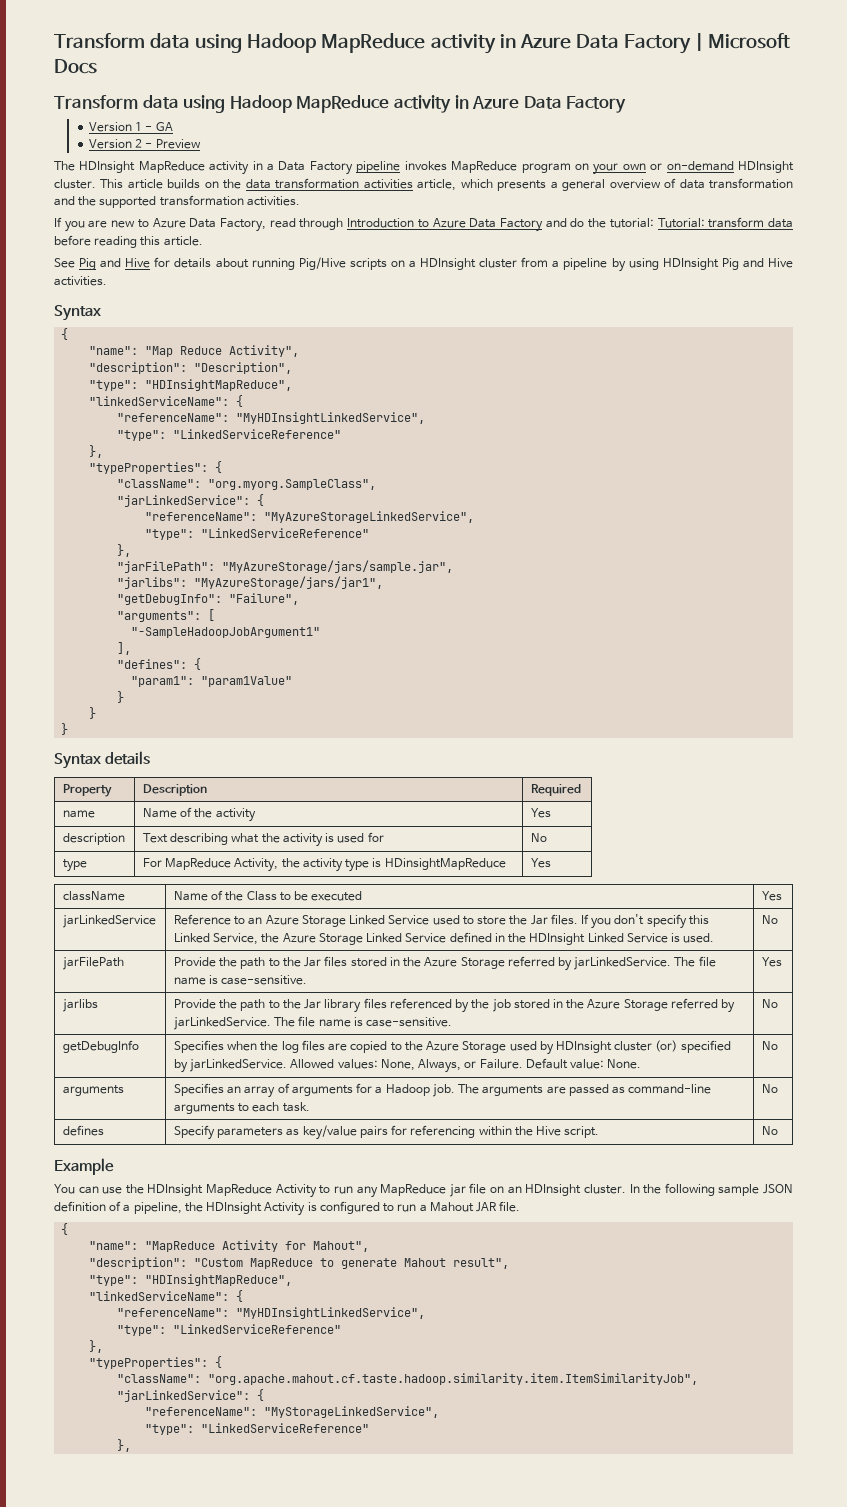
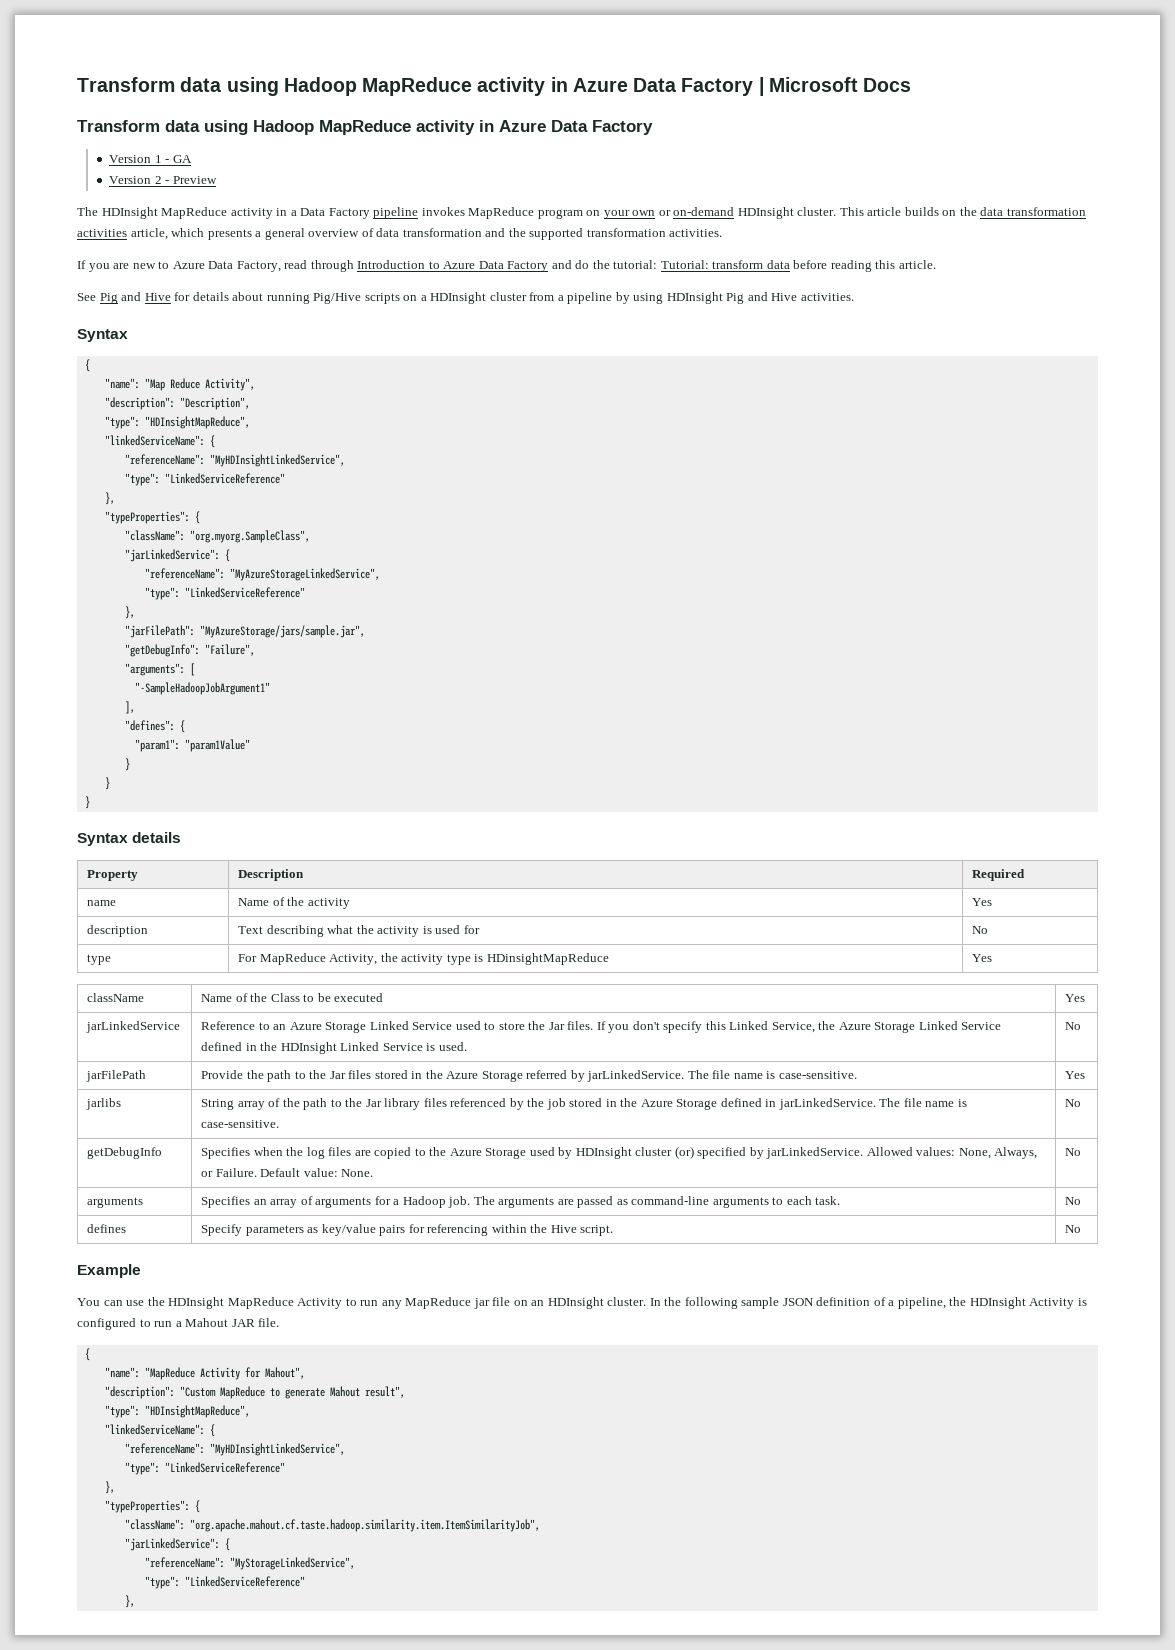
[117,576,384,589] // "jarlibs": "MyAzureStorage/jars/jar1", -> (365, 631) none
[173,999,216,1009] Provide -> [201,1098,281,1110] String array of
[670,998,736,1013] referred by -> [720,1098,777,1107] defined in

